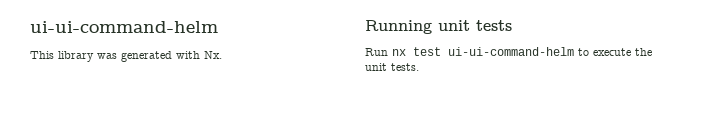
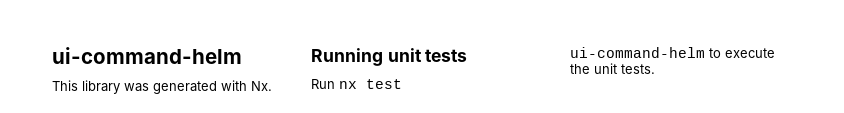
[30,21,218,33] ui-ui-command-helm -> [52,47,242,64] ui-command-helm
[448,47,574,56] ui-ui-command-helm -> [570,47,705,58] ui-command-helm

